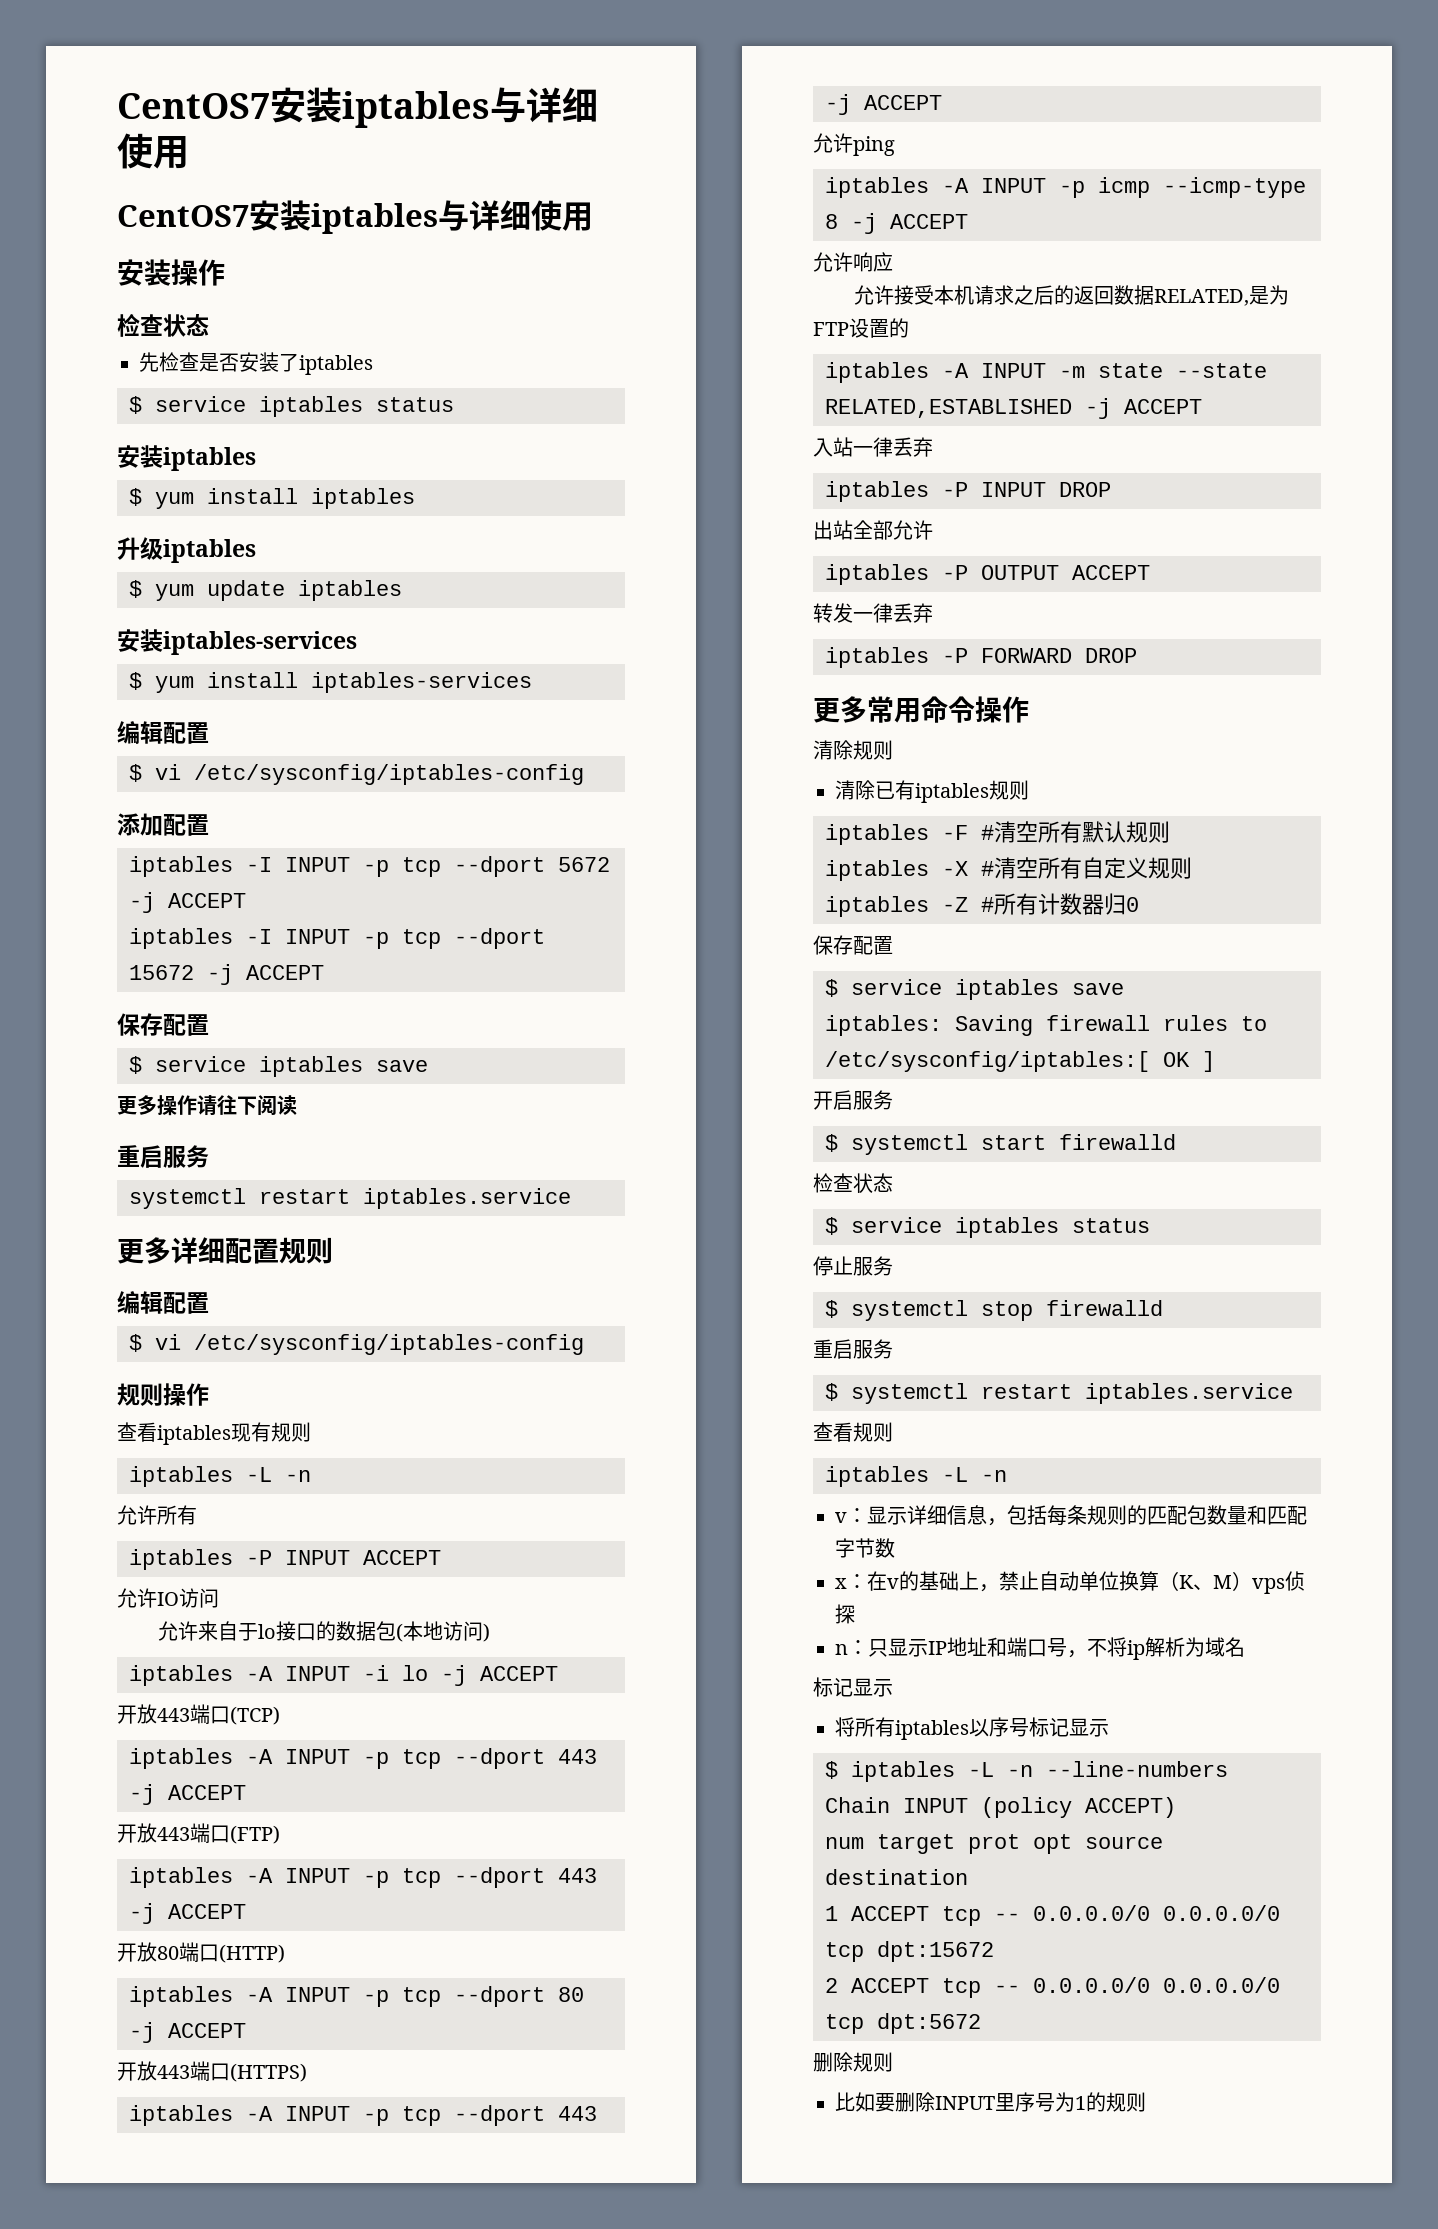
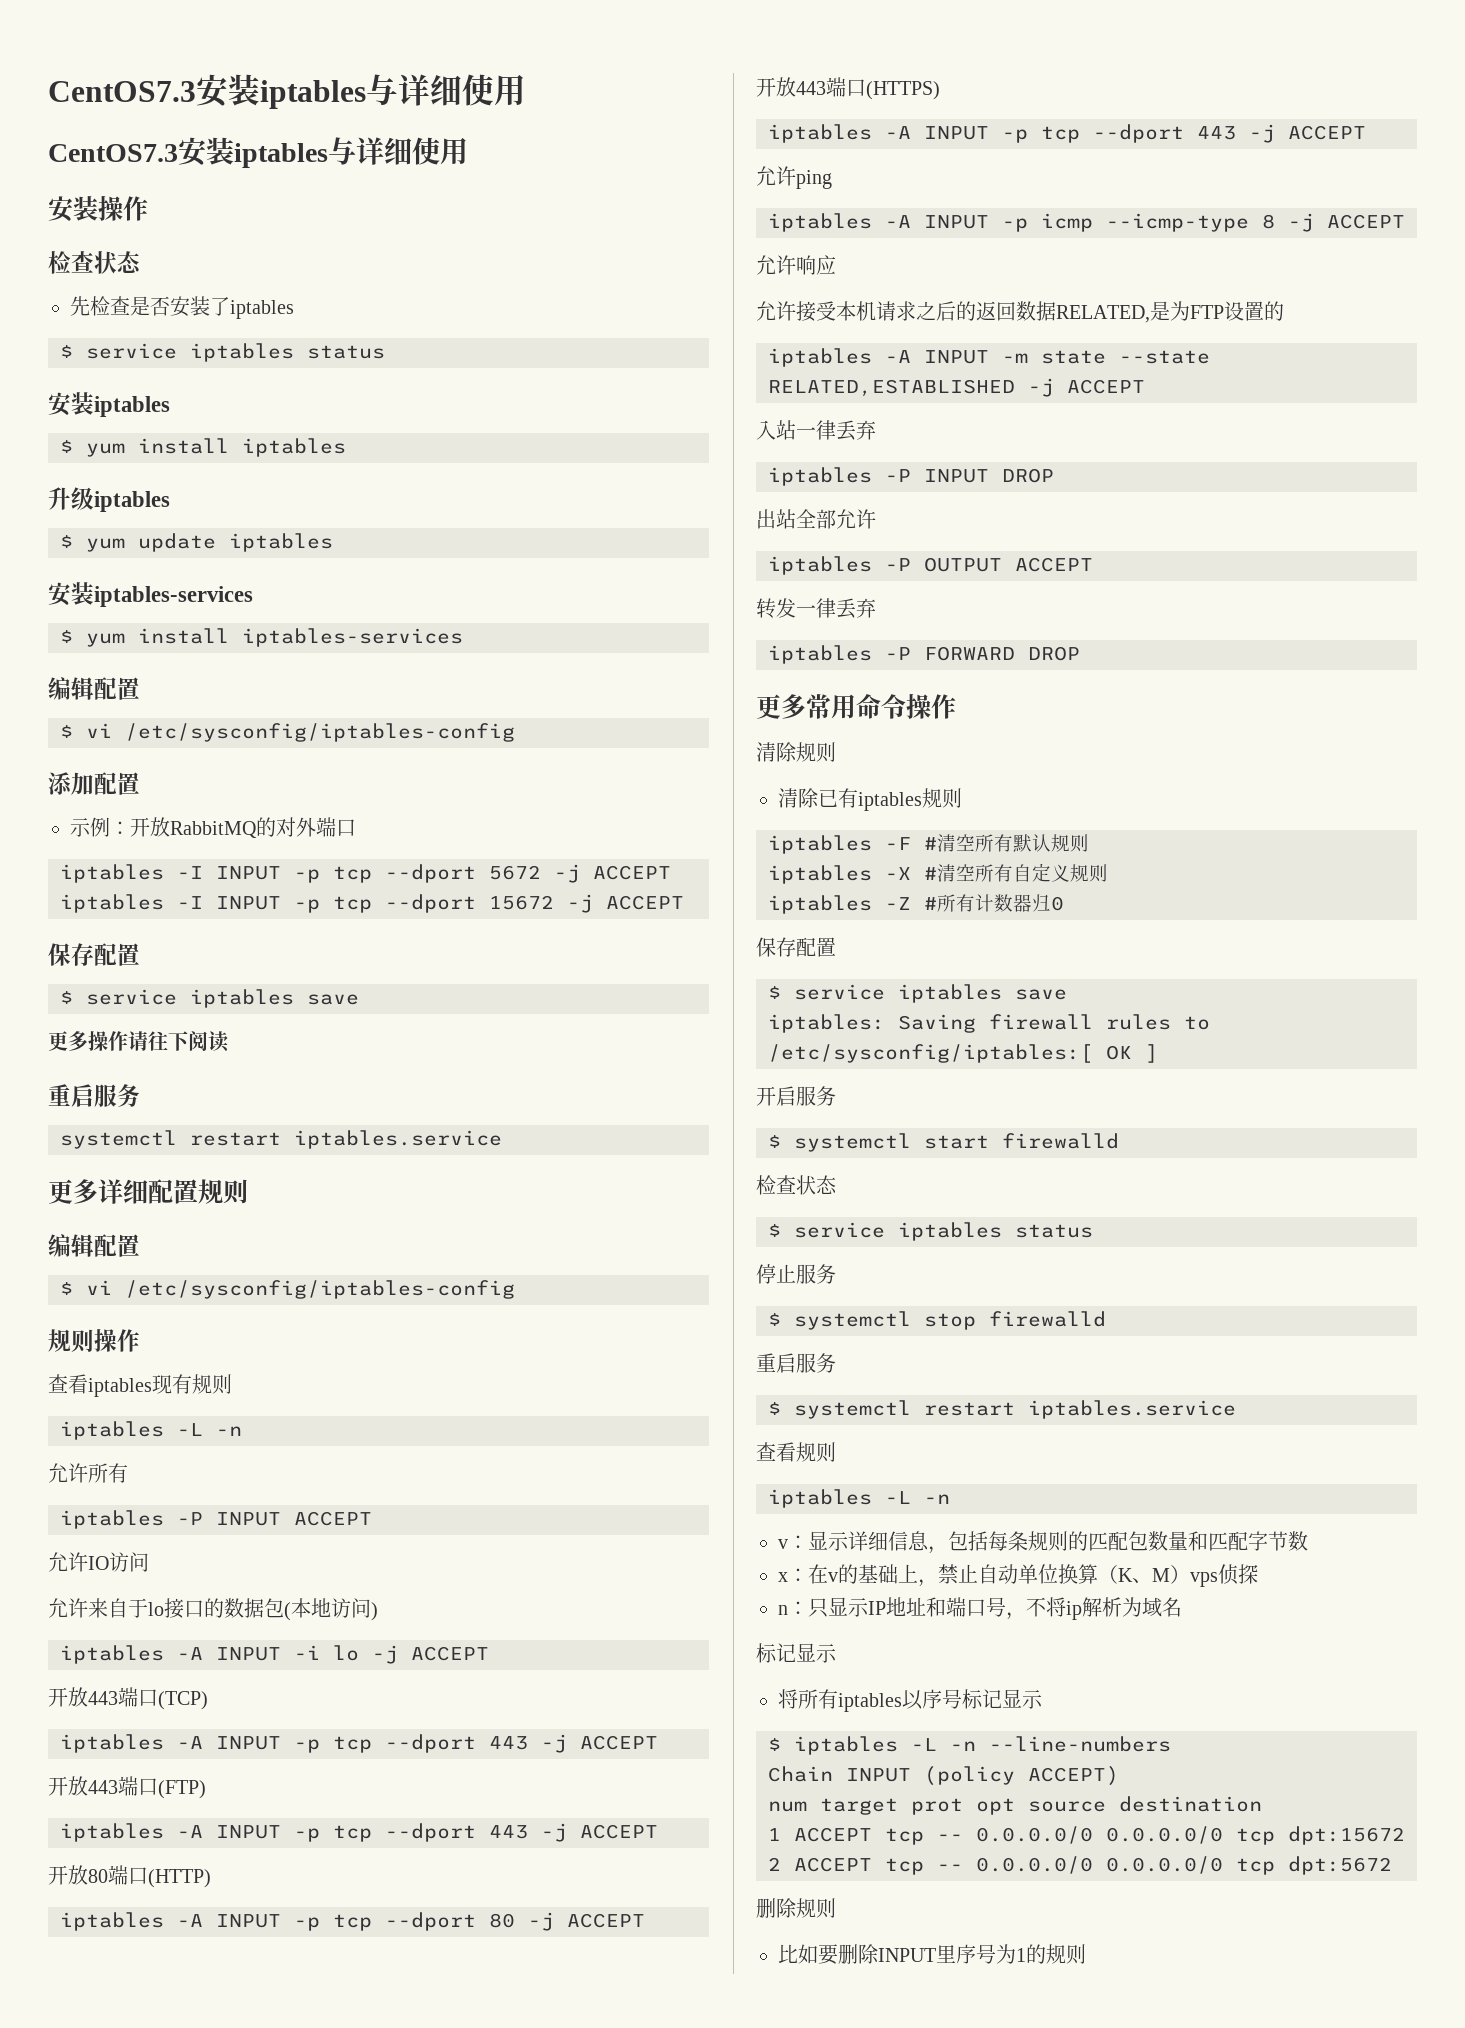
[117,87,598,128] [117,133,189,169] [117,205,249,227] CentOS7安装iptables与详细使用 // CentOS7 -> [48,74,526,109] [48,144,178,162] CentOS7.3安装iptables与详细使用 // CentOS7.3
(209, 825) none -> [70,817,356,838] // 示例：开放RabbitMQ的对外端口

